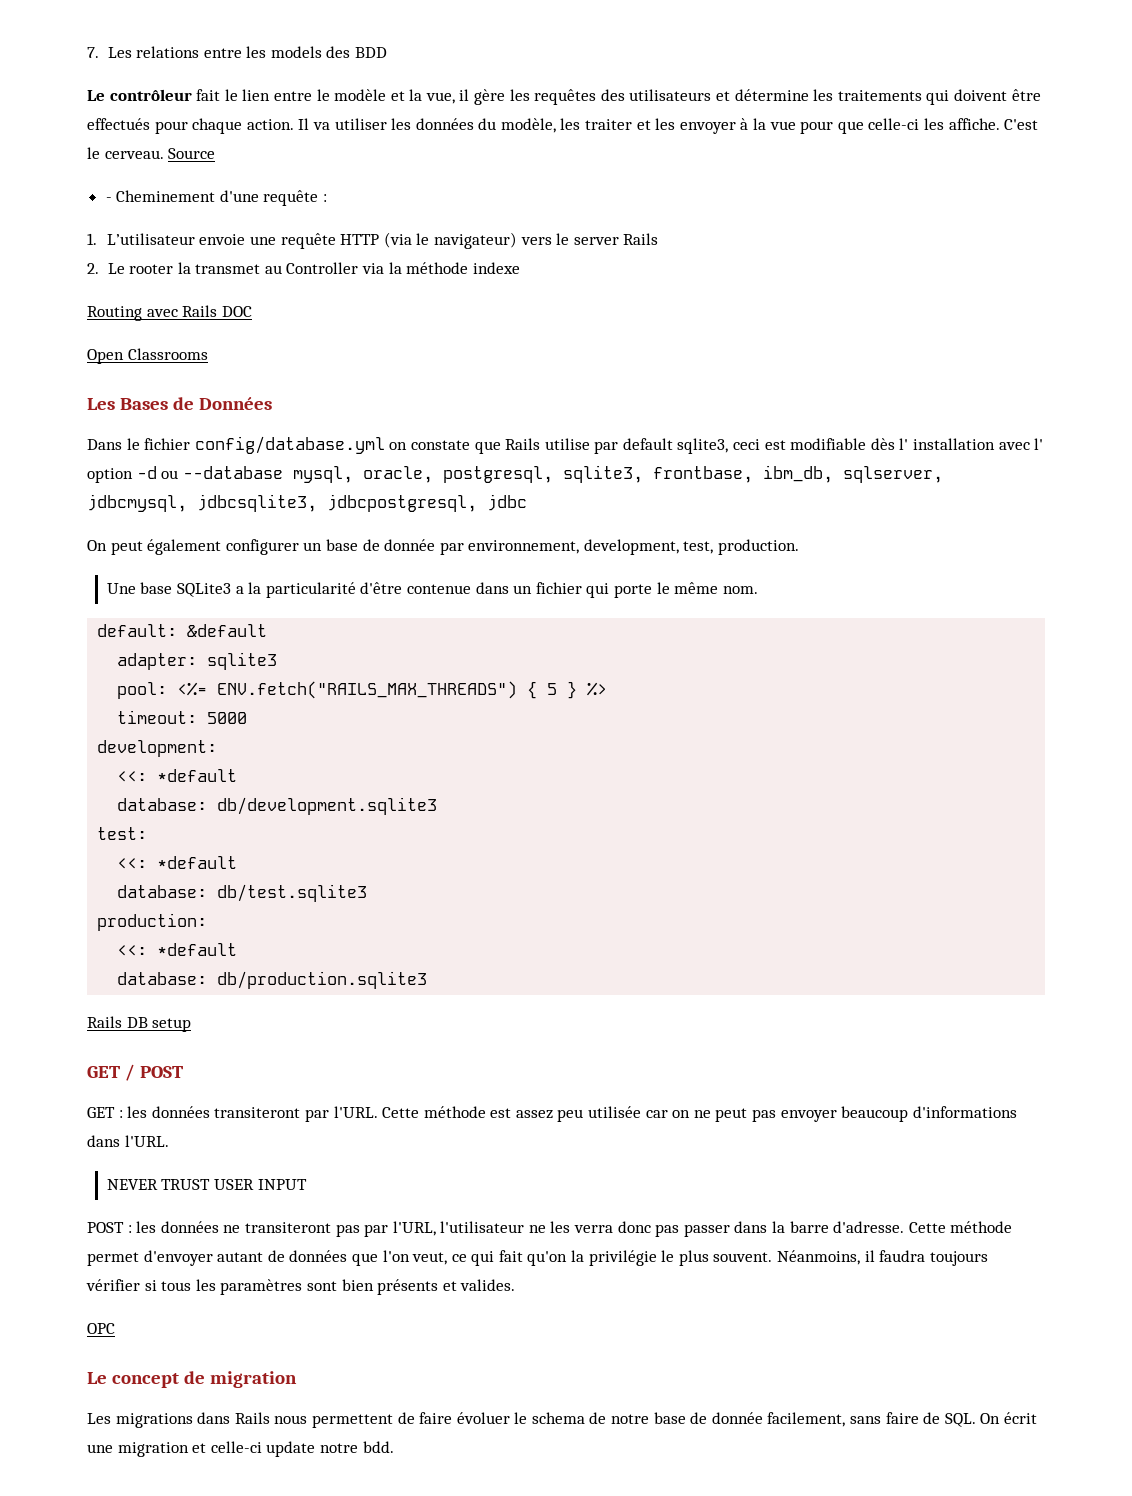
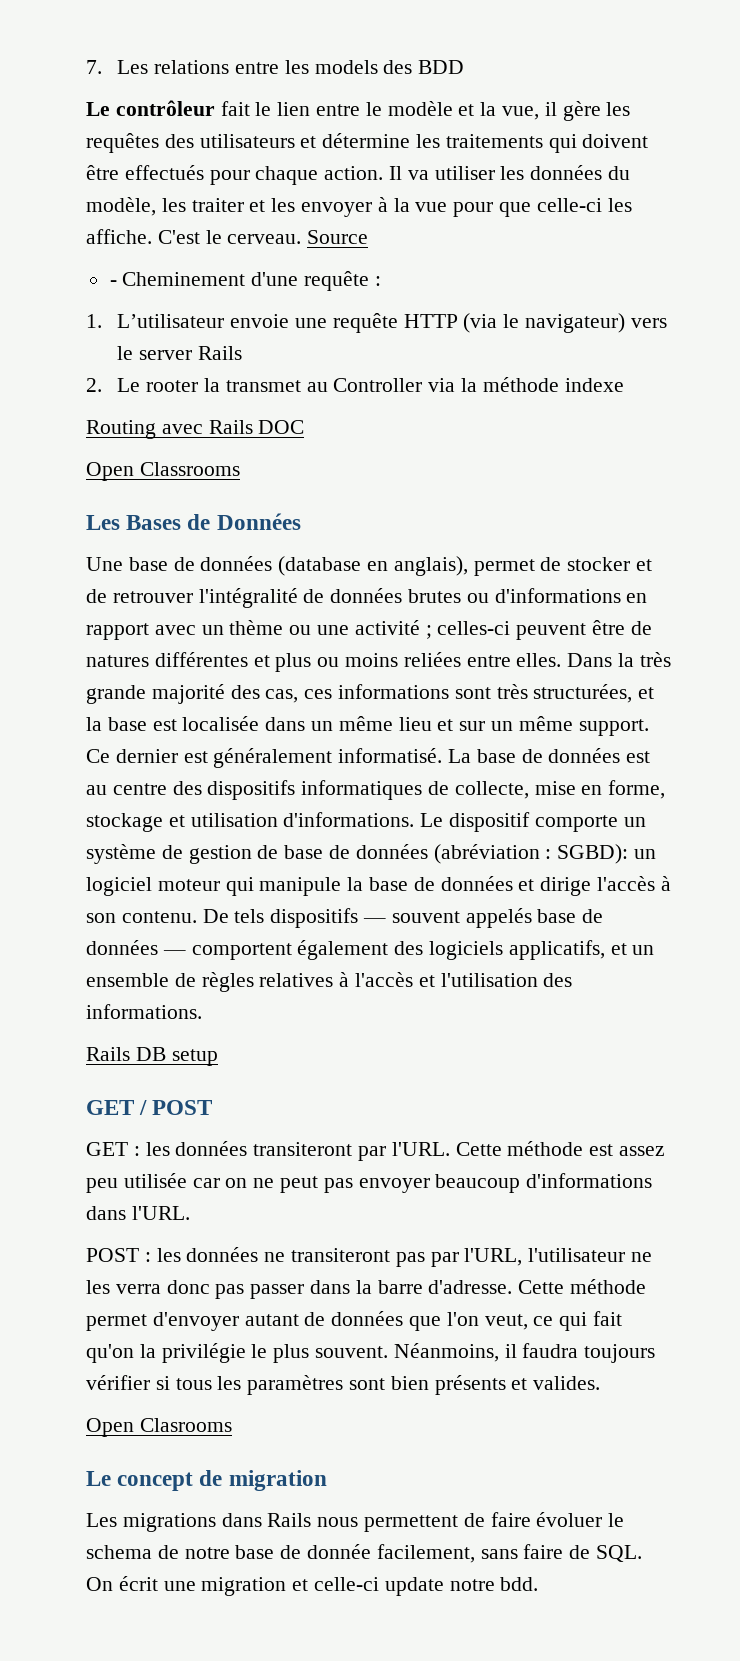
[87,436,1044,454] [87,465,943,483] [87,494,527,512] [87,539,800,555] [106,582,758,598] [97,624,268,637] [117,652,278,670] [117,681,608,699] [117,710,248,724] [97,740,218,757] [117,769,238,782] [117,797,438,815] [97,827,148,840] [117,856,238,869] [117,884,368,902] [97,913,208,931] [117,943,238,956] [117,971,428,989] Dans le fichier config/database.yml on constate que Rails utilise par default sqlite3, ceci est modifiable dès l' installation avec l' option -d ou --database mysql, oracle, postgresql, sqlite3, frontbase, ibm_db, sqlserver, jdbcmysql, jdbcsqlite3, jdbcpostgresql, jdbc // On peut également configurer un base de donnée par environnement, development, test, production. // Une base SQLite3 a la particularité d'être contenue dans un fichier qui porte le même nom. // default: &default // adapter: sqlite3 // pool: <%= ENV.fetch("RAILS_MAX_THREADS") { 5 } %> // timeout: 5000 // development: // <<: *default // database: db/development.sqlite3 // test: // <<: *default // database: db/test.sqlite3 // production: // <<: *default // database: db/production.sqlite3 -> [86,556,653,576] [86,588,648,608] [86,620,652,640] [86,652,671,672] [86,684,655,704] [86,716,649,736] [86,748,651,768] [86,780,666,800] [86,812,646,832] [86,844,657,864] [86,876,671,896] [86,908,604,928] [86,940,655,960] [86,972,573,992] [86,1004,202,1019] Une base de données (database en anglais), permet de stocker et de retrouver l'intégralité de données brutes ou d'informations en rapport avec un thème ou une activité ; celles-ci peuvent être de natures différentes et plus ou moins reliées entre elles. Dans la très grande majorité des cas, ces informations sont très structurées, et la base est localisée dans un même lieu et sur un même support. Ce dernier est généralement informatisé. La base de données est au centre des dispositifs informatiques de collecte, mise en forme, stockage et utilisation d'informations. Le dispositif comporte un système de gestion de base de données (abréviation : SGBD): un logiciel moteur qui manipule la base de données et dirige l'accès à son contenu. De tels dispositifs — souvent appelés base de données — comportent également des logiciels applicatifs, et un ensemble de règles relatives à l'accès et l'utilisation des informations.
[106,1179,307,1190] // NEVER TRUST USER INPUT -> (190, 1213) none
[87,1323,115,1334] OPC -> [86,1418,232,1437] Open Clasrooms

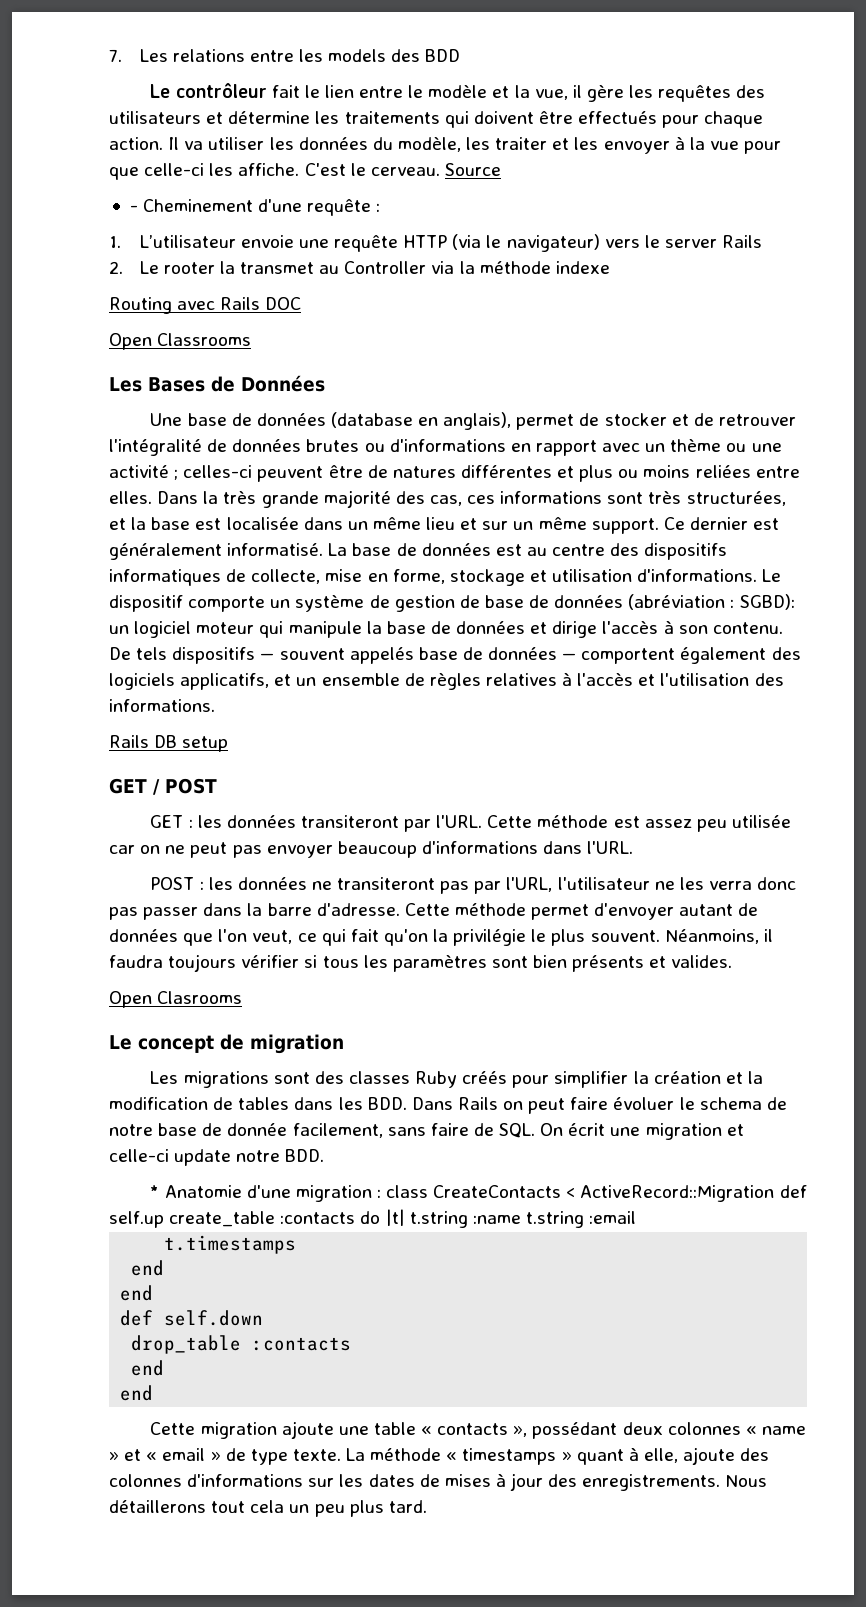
[221,1513,485,1532] dans Rails nous permettent de -> [273,1071,763,1088] [109,1097,566,1114] sont des classes Ruby créés pour simplifier la création et la modification de tables dans les BDD. Dans Rails on peut
[500,1577,539,1591] bdd. -> [285,1149,325,1162] [150,1185,807,1202] [109,1209,637,1228] [164,1235,297,1254] [131,1260,165,1276] [120,1285,154,1301] [120,1310,264,1326] [131,1335,352,1354] [131,1360,165,1376] [120,1385,154,1401] [150,1421,806,1439] [109,1447,770,1465] [109,1473,768,1491] [109,1500,427,1517] BDD. // * Anatomie d'une migration : class CreateContacts < ActiveRecord::Migration def self.up create_table :contacts do |t| t.string :name t.string :email // t.timestamps // end // end // def self.down // drop_table :contacts // end // end // Cette migration ajoute une table « contacts », possédant deux colonnes « name » et « email » de type texte. La méthode « timestamps » quant à elle, ajoute des colonnes d'informations sur les dates de mises à jour des enregistrements. Nous détaillerons tout cela un peu plus tard.

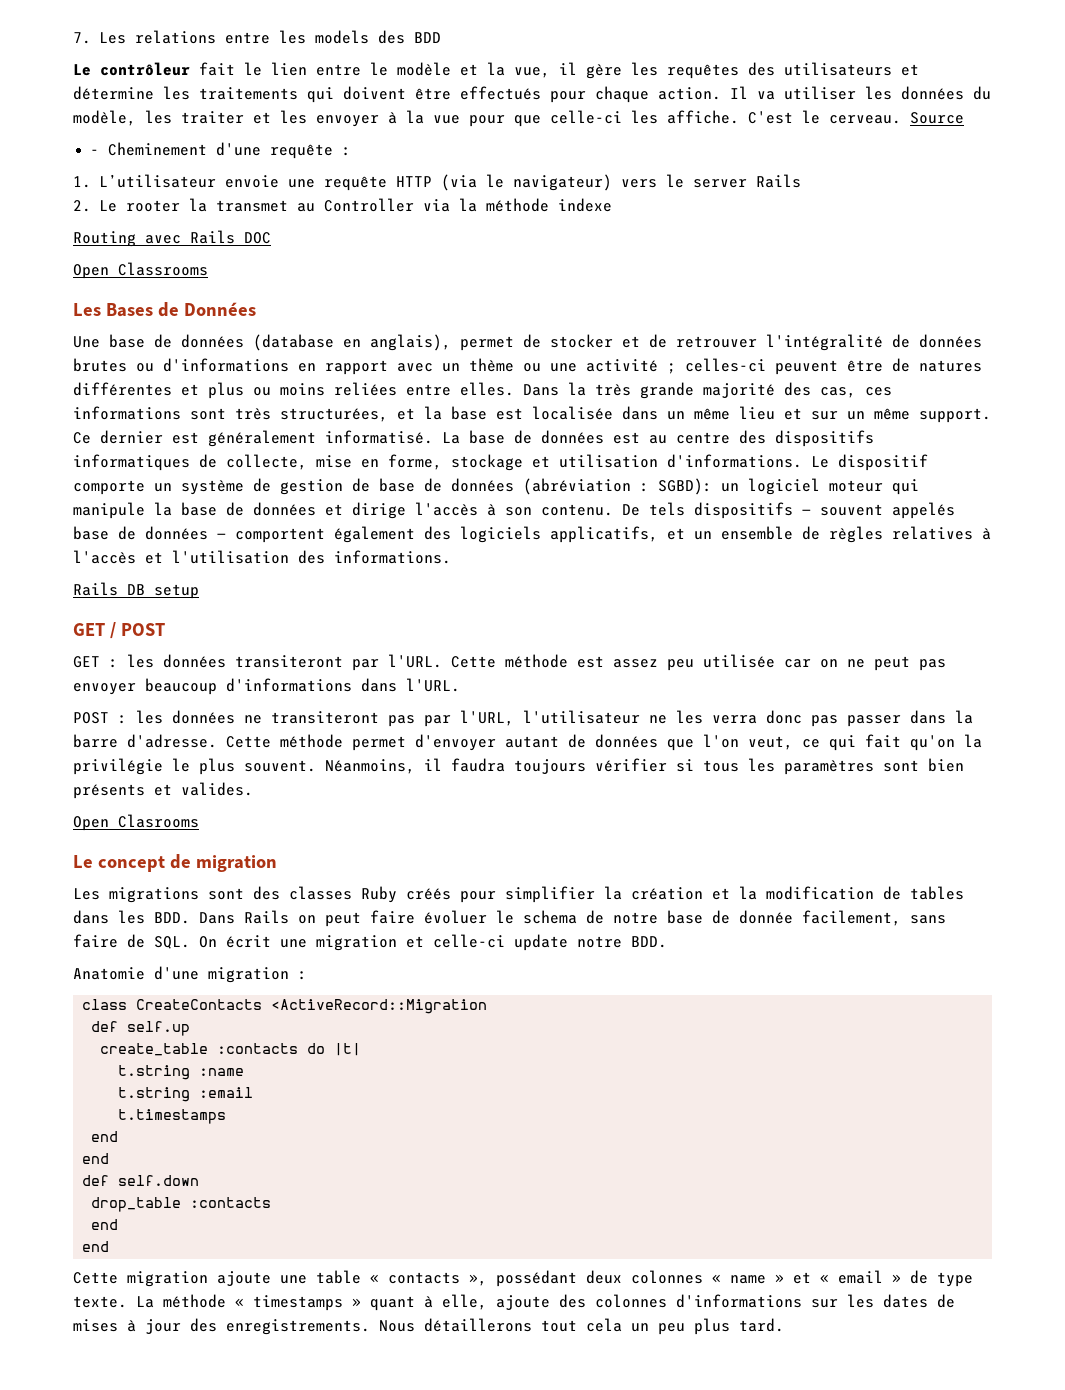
[150,1185,160,1198] * -> (667, 942) none
(381, 1193) none -> (307, 975) //
[566,1185,775,1202] < ActiveRecord::Migration -> [271,999,488,1014] <ActiveRecord::Migration //
(164, 1219) none -> (191, 1028) //
(405, 1217) none -> (362, 1049) //
(521, 1219) none -> (245, 1072) //

